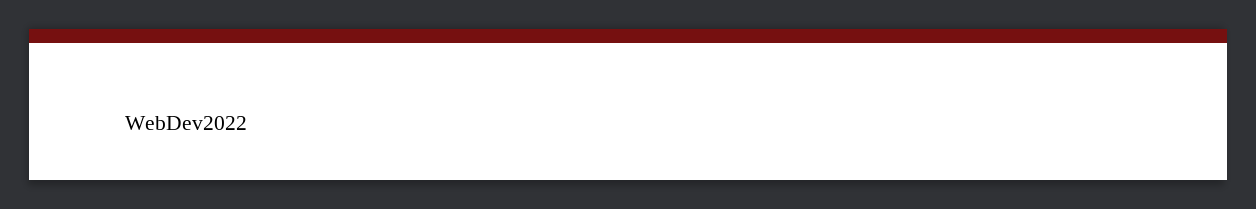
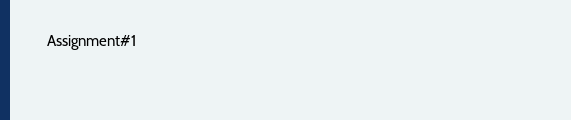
[125,116,247,130] WebDev2022 -> [47,35,136,50] Assignment#1

